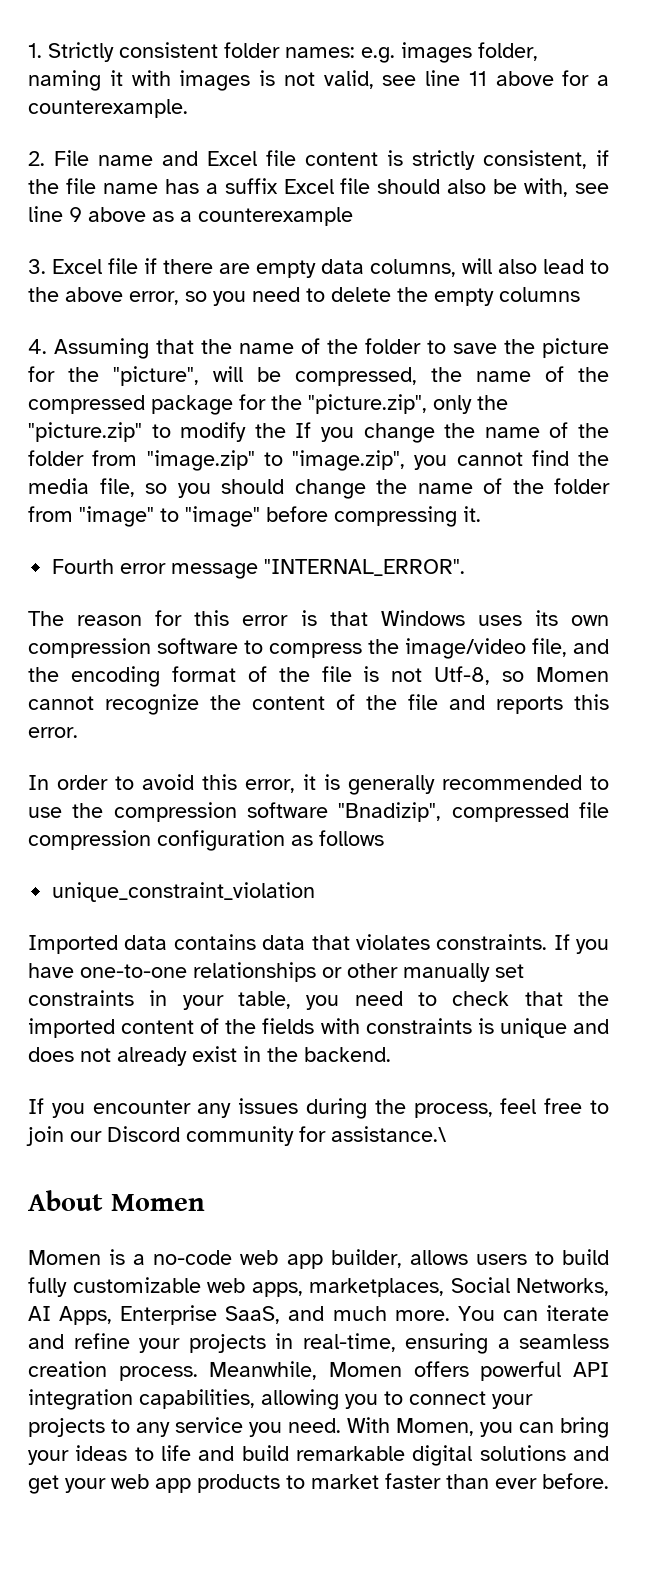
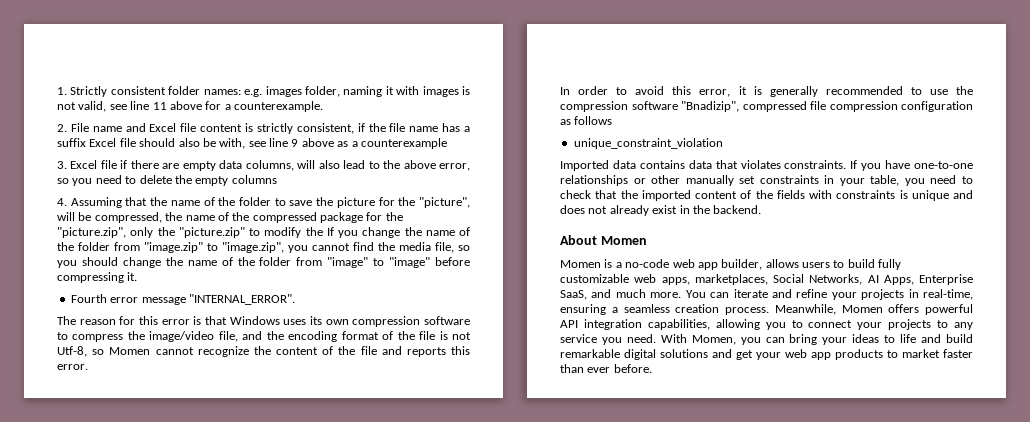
[28,1098,609,1119] [26,1126,446,1146] // If you encounter any issues during the process, feel free to join our Discord community for assistance.\ -> (762, 209) none

